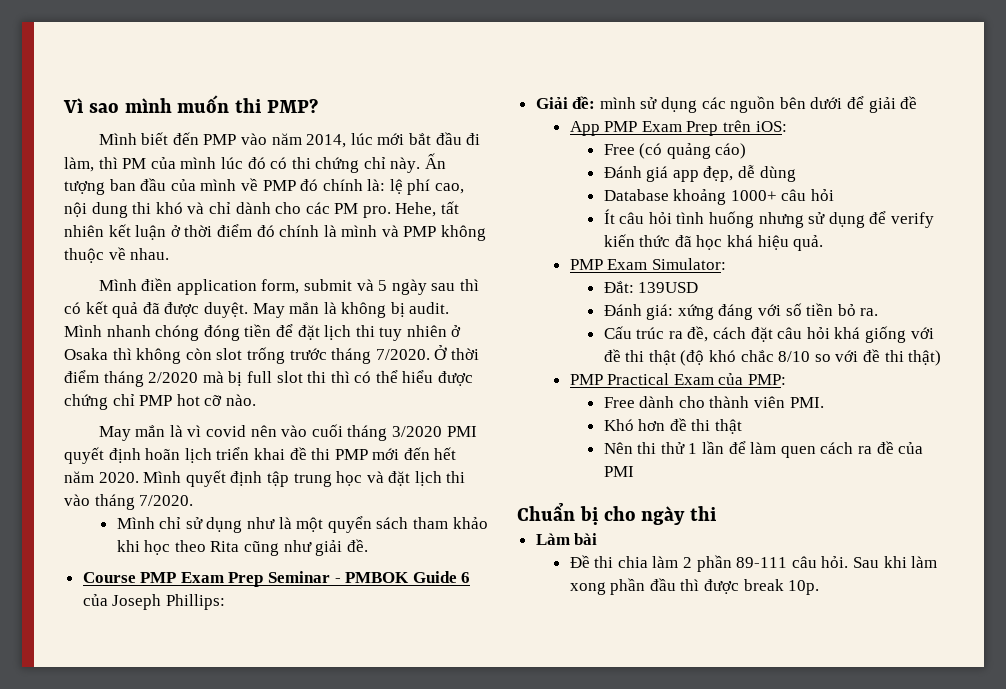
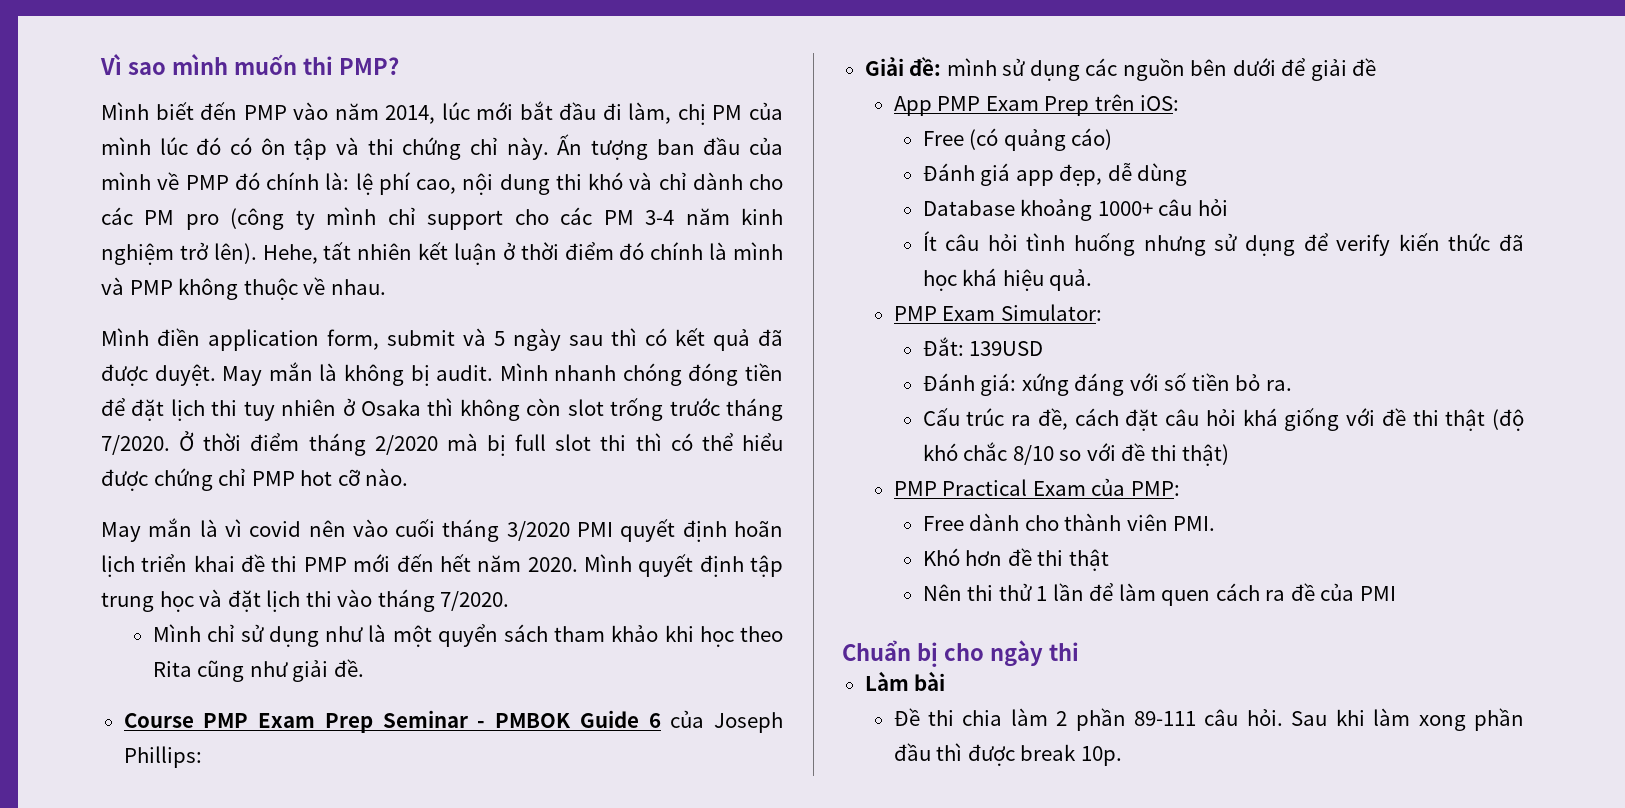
[98,157,118,169] thì -> [677,104,706,125] chị
(288, 163) none -> [260,137,359,160] ôn tập và
[362,206,391,218] pro. -> [185,207,783,230] [101,242,257,265] pro (công ty mình chỉ support cho các PM 3-4 năm kinh nghiệm trở lên).

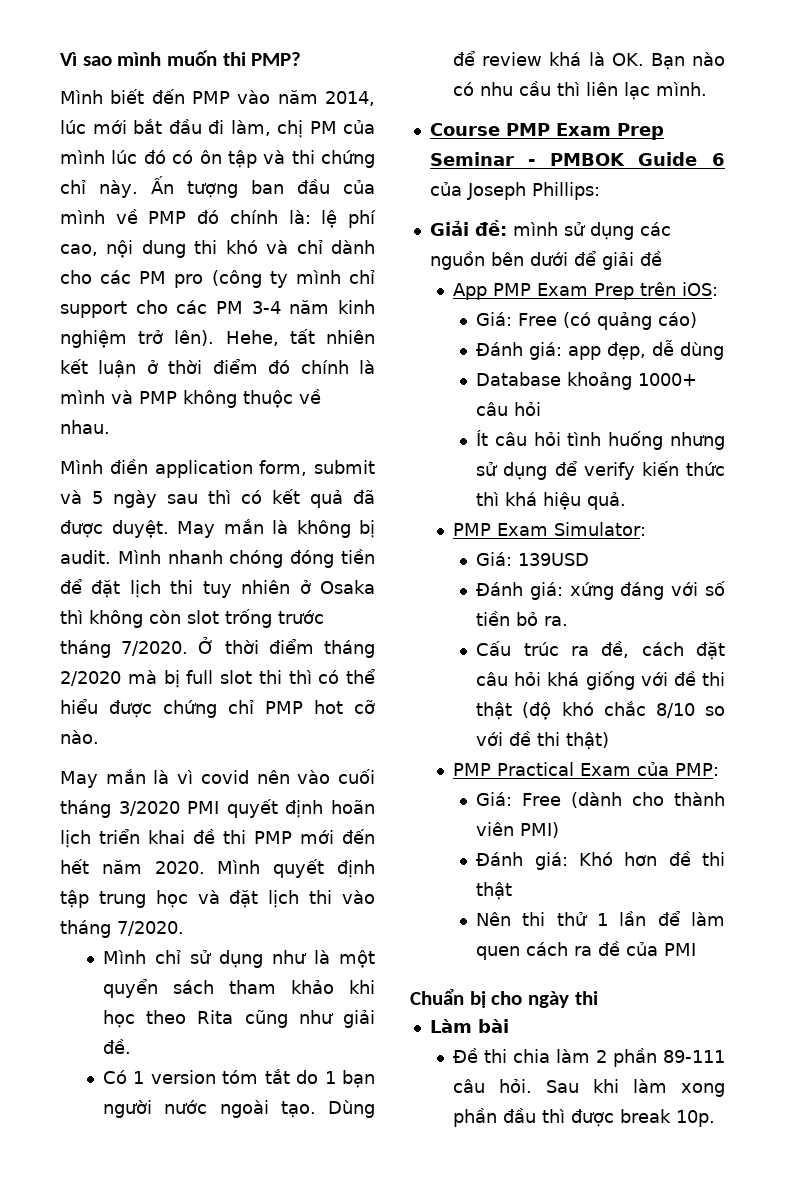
(364, 668) none -> [102,1069,375,1088] [102,1100,375,1118] [452,51,725,70] [452,81,707,100] // Có 1 version tóm tắt do 1 bạn người nước ngoài tạo. Dùng để review khá là OK. Bạn nào có nhu cầu thì liên lạc mình.
(1180, 103) none -> [476,312,513,326] Giá:
[980,163,1011,186] giá -> [529,342,563,360] giá:
[1499,234,1524,251] [922,270,957,291] đã học -> [476,492,500,506] thì
[922,337,964,356] Đắt: -> [476,552,513,566] Giá:
[922,513,1216,531] Free dành cho thành viên PMI. // -> [476,792,725,808] [476,822,560,838] [476,852,568,870] Giá: Free (dành cho thành viên PMI) // Đánh giá:

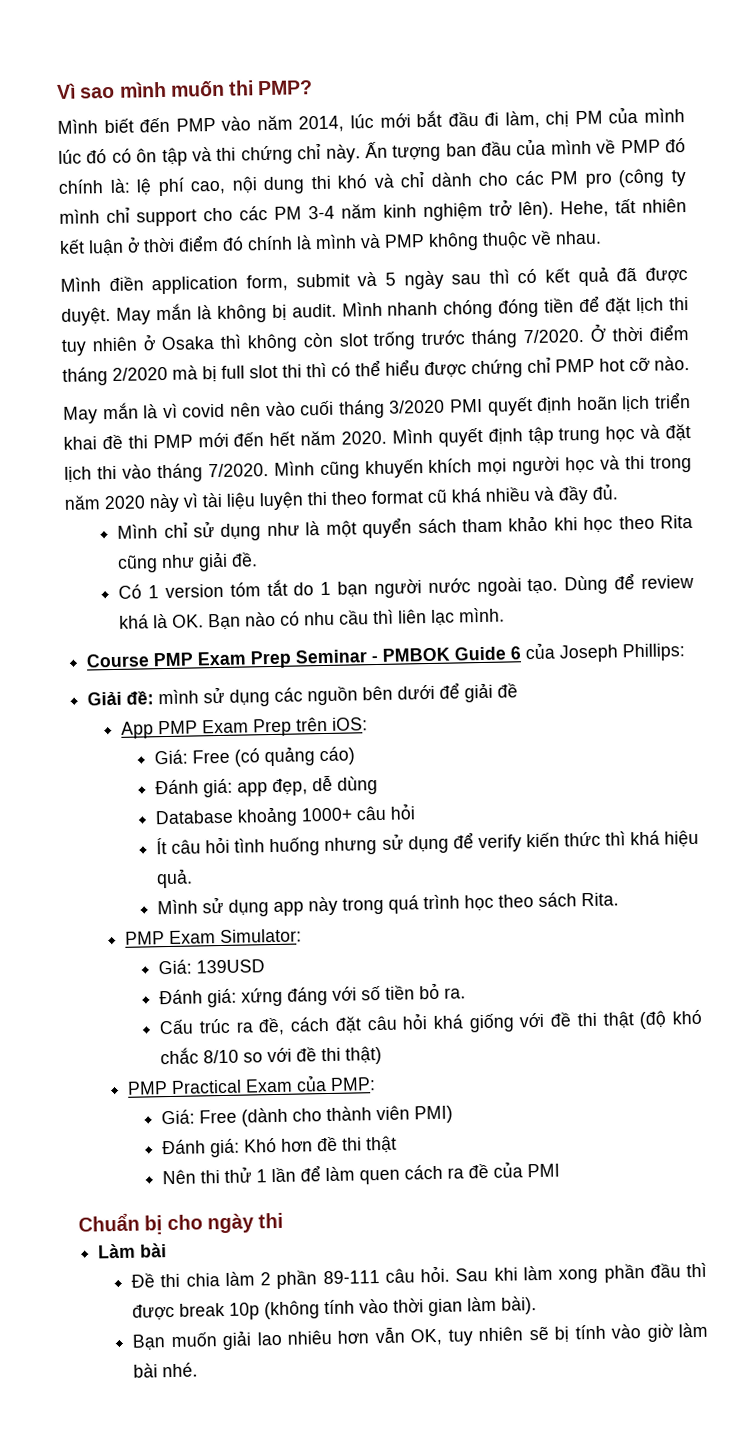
(184, 928) none -> [273,455,693,480] [64,483,618,513] Mình cũng khuyến khích mọi người học và thi trong năm 2020 này vì tài liệu luyện thi theo format cũ khá nhiều và đầy đủ.
(627, 501) none -> [157,892,620,917] // Mình sử dụng app này trong quá trình học theo sách Rita.
[675,1110,715,1127] 10p. -> [229,1296,538,1320] [132,1322,708,1351] [133,1362,199,1378] 10p (không tính vào thời gian làm bài). // Bạn muốn giải lao nhiêu hơn vẫn OK, tuy nhiên sẽ bị tính vào giờ làm bài nhé.

